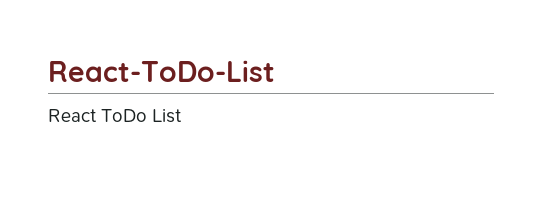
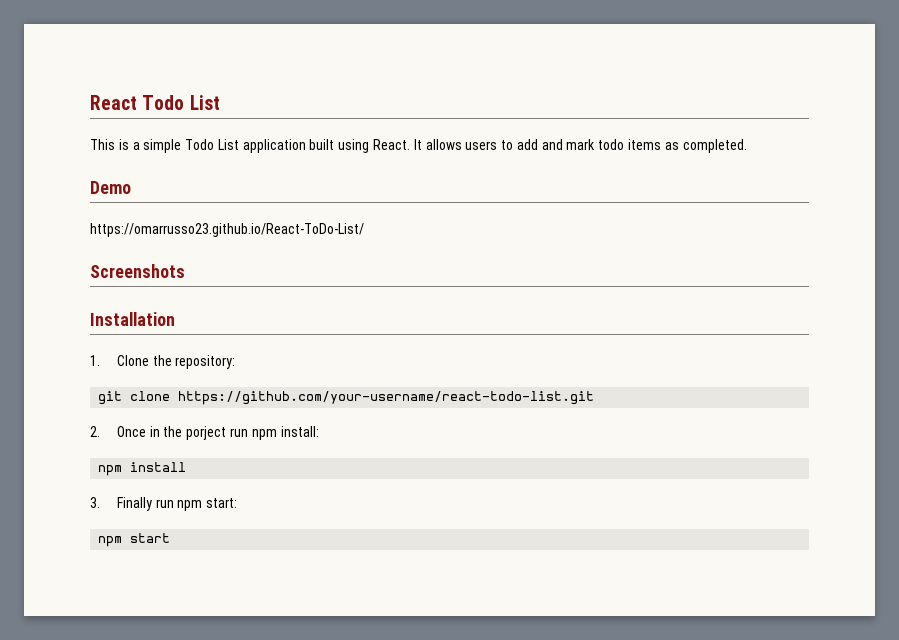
[48,60,275,82] [48,109,183,123] React-ToDo-List // React ToDo List -> [90,95,220,110] [90,139,747,153] [90,181,131,194] [90,223,364,237] [90,264,185,278] [90,312,175,326] [90,355,236,369] [98,391,595,405] [90,426,319,440] [98,462,187,476] [90,497,238,511] [98,533,171,547] React Todo List // This is a simple Todo List application built using React. It allows users to add and mark todo items as completed. // Demo // https://omarrusso23.github.io/React-ToDo-List/ // Screenshots // Installation // 1. Clone the repository: // git clone https://github.com/your-username/react-todo-list.git // 2. Once in the porject run npm install: // npm install // 3. Finally run npm start: // npm start

